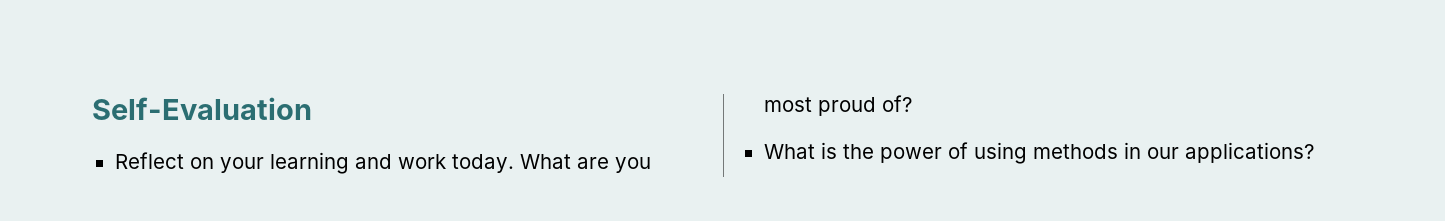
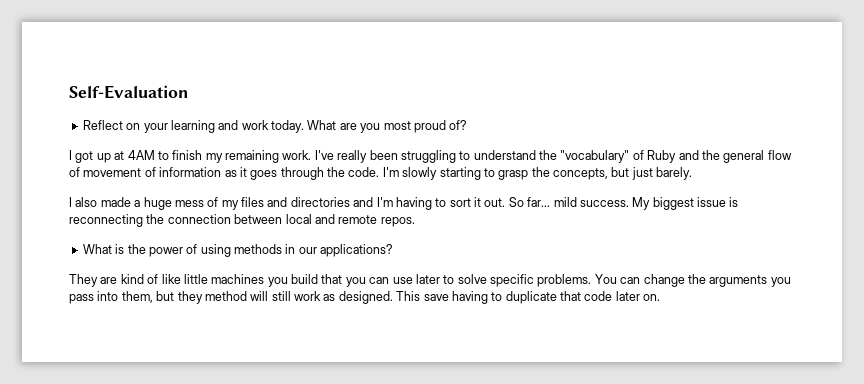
(912, 103) none -> [69,150,792,163] [69,167,693,180] [69,197,739,210] [69,214,415,227] // I got up at 4AM to finish my remaining work. I've really been struggling to understand the "vocabulary" of Ruby and the general flow of movement of information as it goes through the code. I'm slowly starting to grasp the concepts, but just barely. // I also made a huge mess of my files and directories and I'm having to sort it out. So far... mild success. My biggest issue is reconnecting the connection between local and remote repos.
(1314, 152) none -> [69,274,791,287] [69,291,661,304] // They are kind of like little machines you build that you can use later to solve specific problems. You can change the arguments you pass into them, but they method will still work as designed. This save having to duplicate that code later on.

